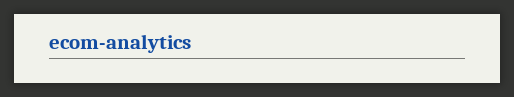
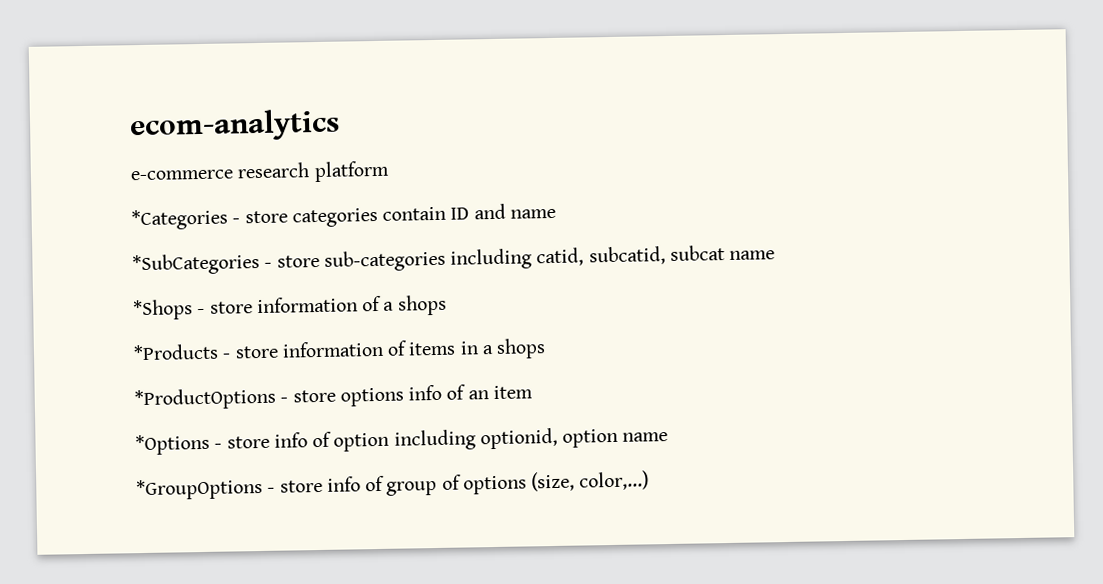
(191, 43) none -> [130,160,390,183] [131,203,556,231] [132,245,776,276] [133,294,447,321] [133,338,547,361] [134,384,533,411] [135,427,669,456] [136,470,650,501] // e-commerce research platform // *Categories - store categories contain ID and name // *SubCategories - store sub-categories including catid, subcatid, subcat name // *Shops - store information of a shops // *Products - store information of items in a shops // *ProductOptions - store options info of an item // *Options - store info of option including optionid, option name // *GroupOptions - store info of group of options (size, color,...)

